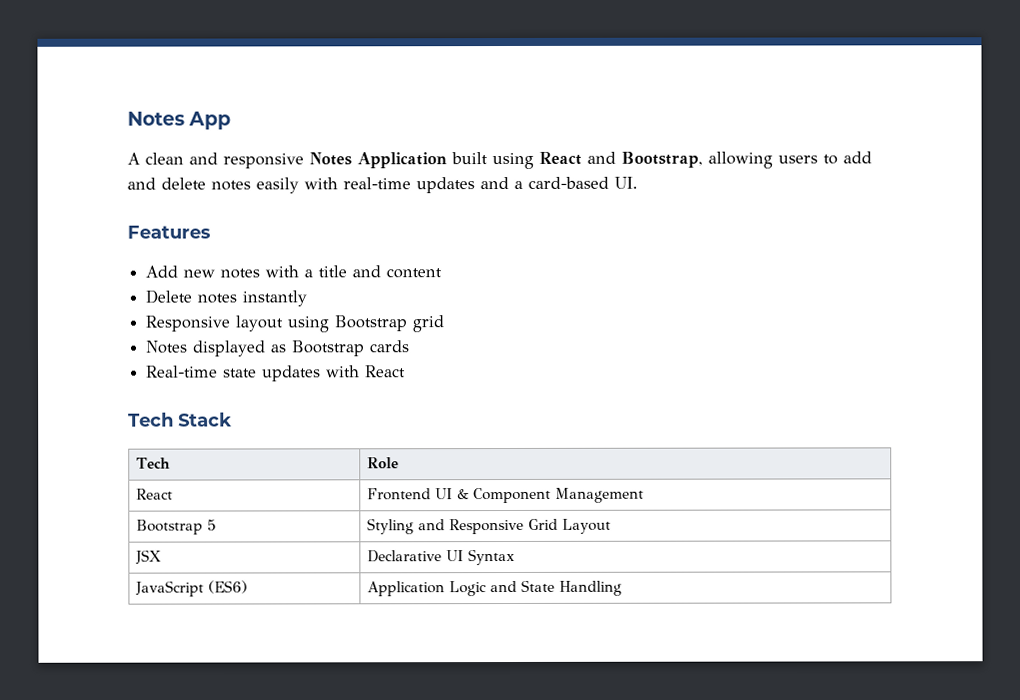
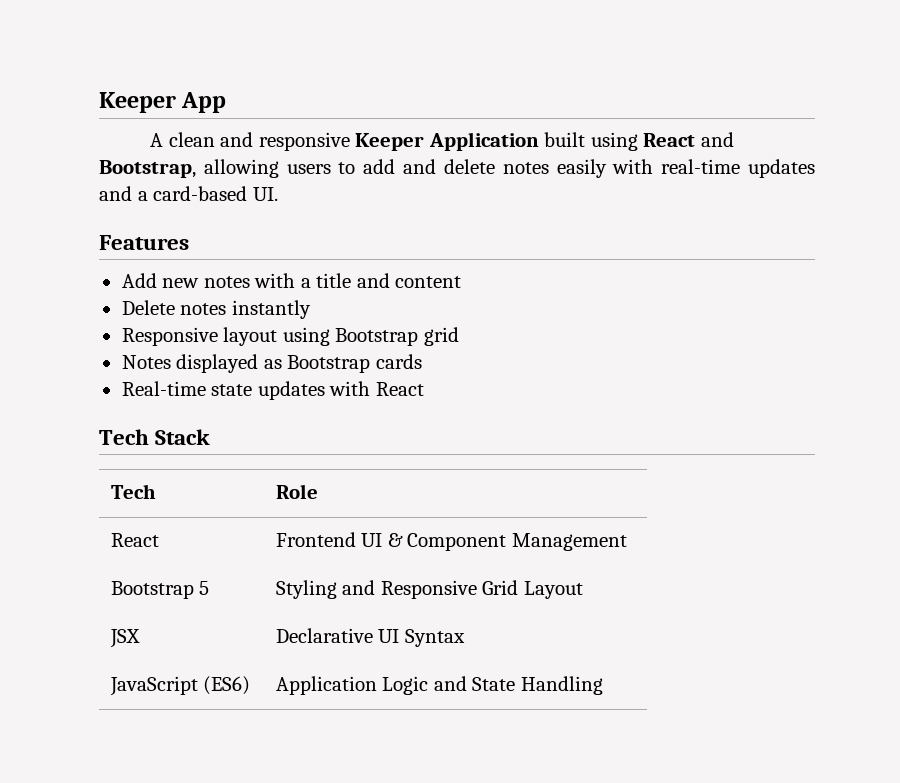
[127,111,185,126] Notes -> [99,92,176,113] Keeper
[309,152,352,166] Notes -> [355,133,425,151] Keeper

